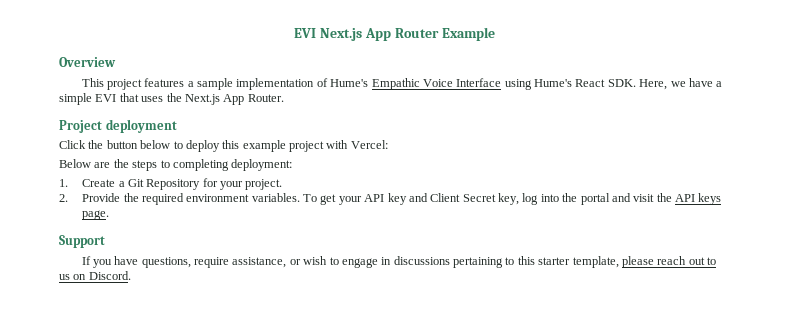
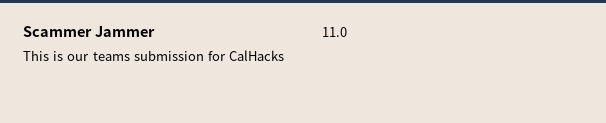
[294,27,495,41] [59,57,116,67] [81,78,723,90] [59,93,284,105] [59,119,177,133] [59,140,388,152] [59,159,293,171] [59,178,283,190] [59,193,722,205] [82,210,110,220] [59,235,105,248] [81,256,717,268] [59,271,131,280] EVI Next.js App Router Example // Overview // This project features a sample implementation of Hume's Empathic Voice Interface using Hume's React SDK. Here, we have a simple EVI that uses the Next.js App Router. // Project deployment // Click the button below to deploy this example project with Vercel: // Below are the steps to completing deployment: // 1. Create a Git Repository for your project. // 2. Provide the required environment variables. To get your API key and Client Secret key, log into the portal and visit the API keys page. // Support // If you have questions, require assistance, or wish to engage in discussions pertaining to this starter template, please reach out to us on Discord. -> [23,26,155,37] [23,50,284,61] [322,27,347,37] Scammer Jammer // This is our teams submission for CalHacks 11.0

